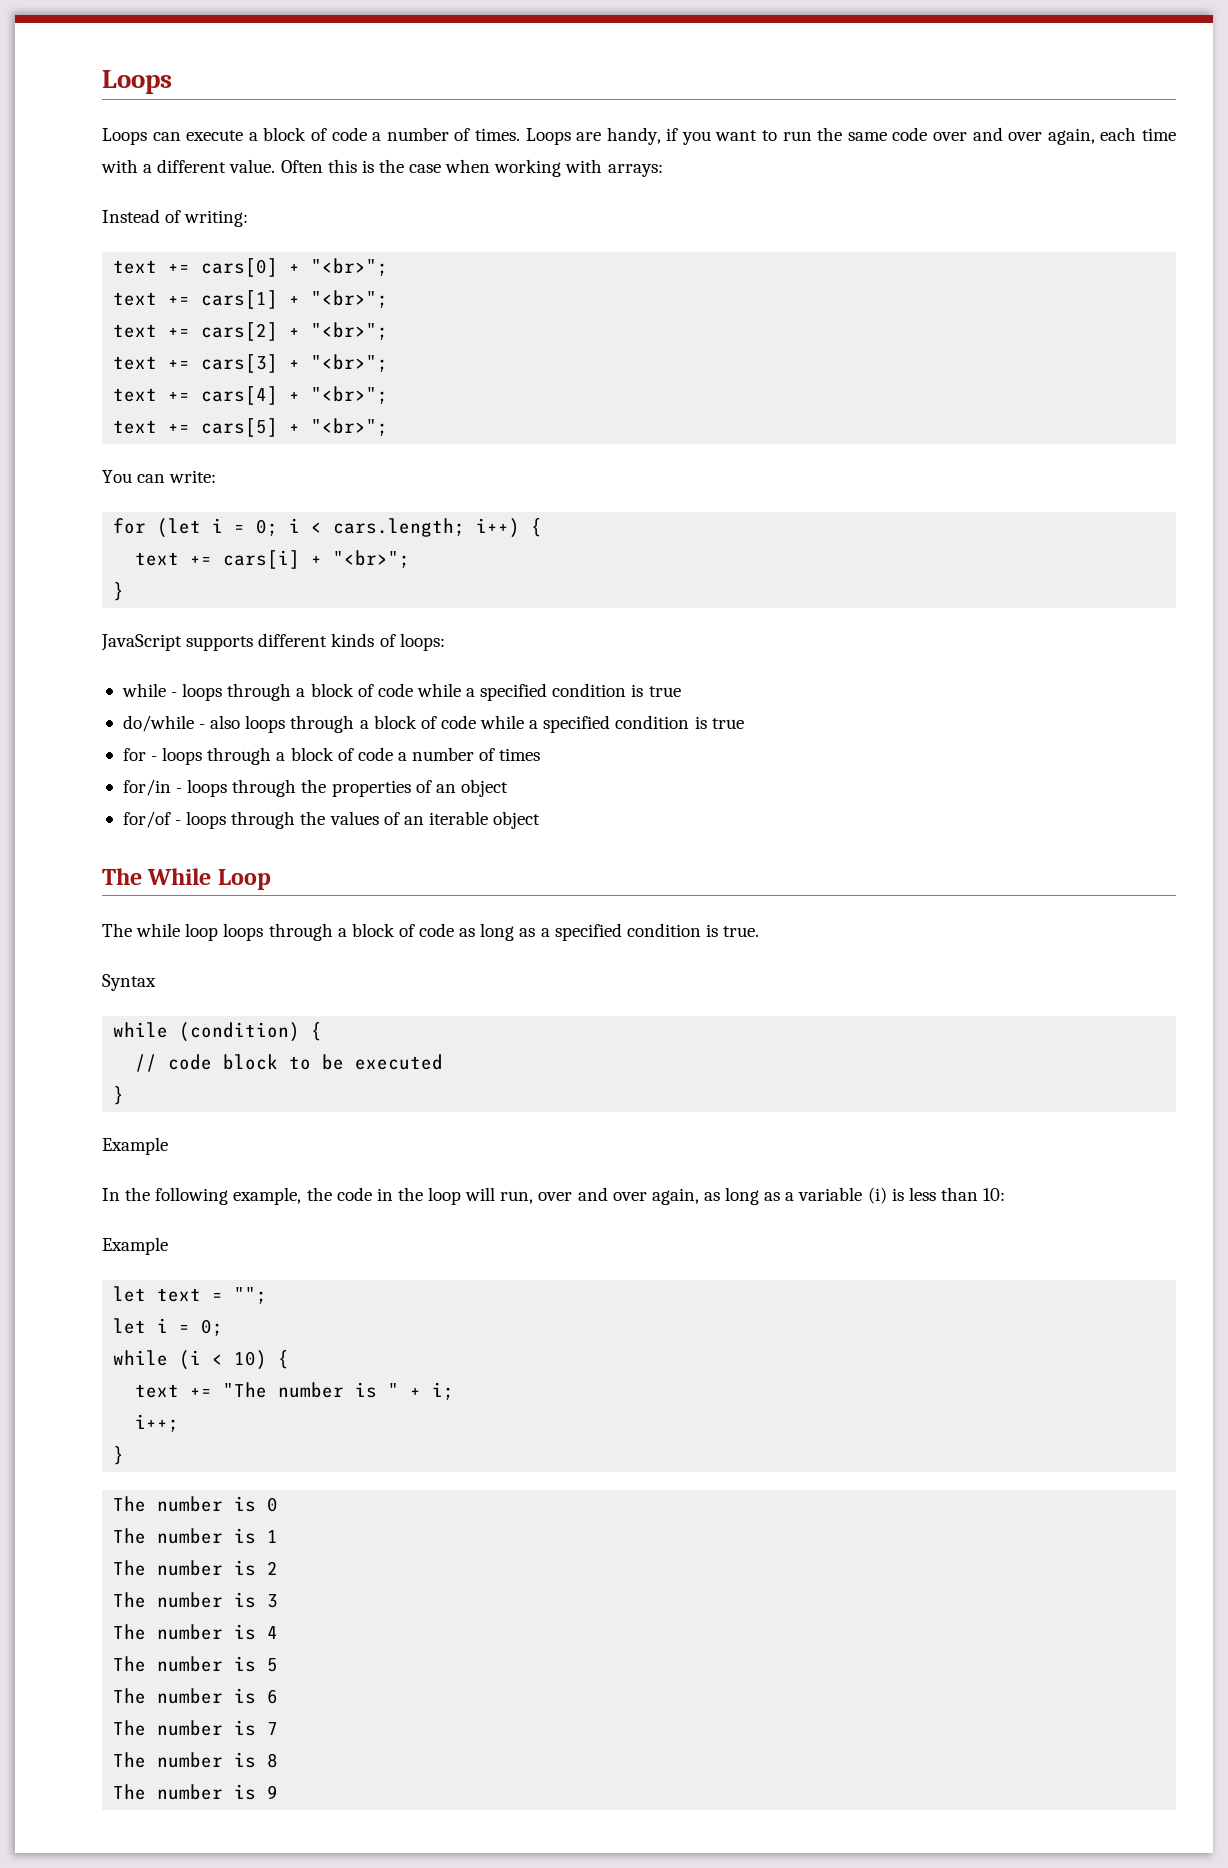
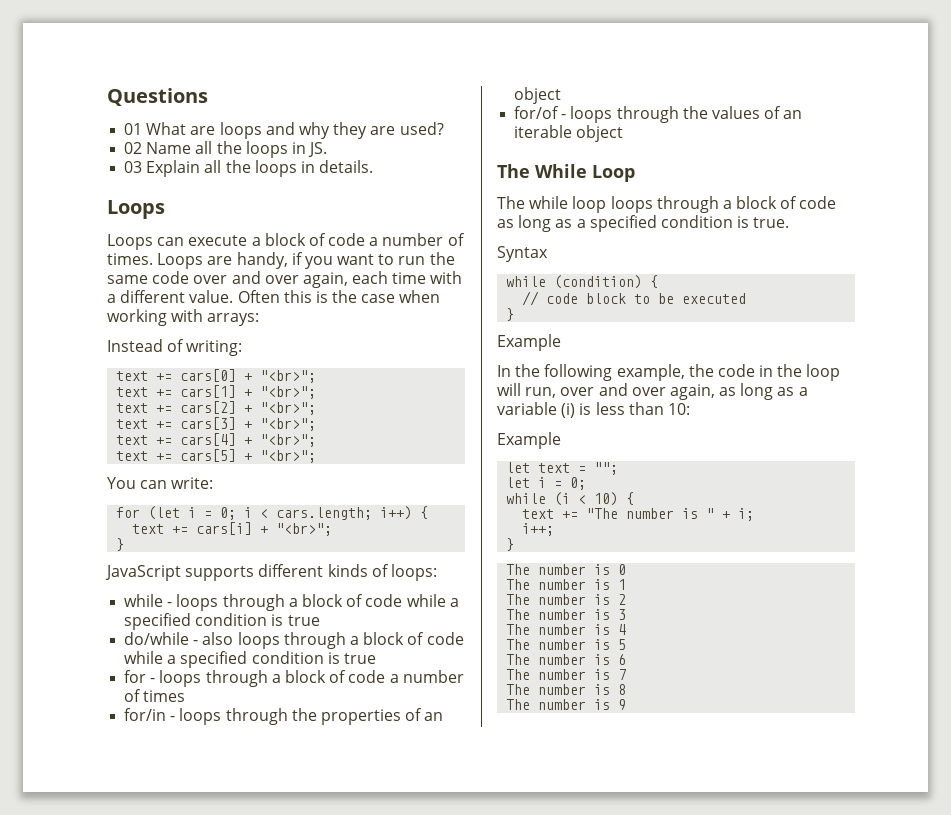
(102, 82) none -> [107,88,208,106] [124,122,444,139] [124,141,328,158] [124,160,374,177] Questions // 01 What are loops and why they are used? // 02 Name all the loops in JS. // 03 Explain all the loops in details. //

